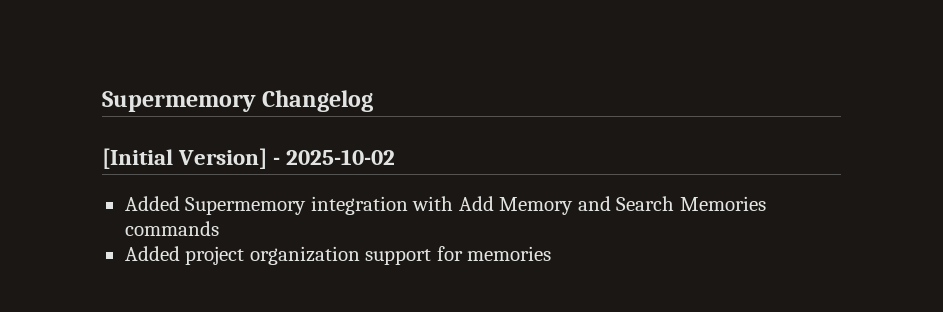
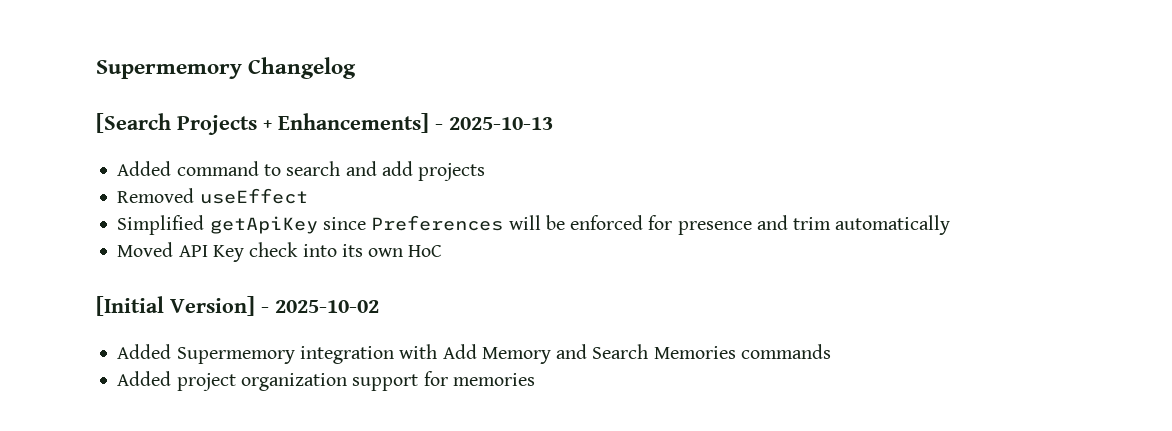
(374, 101) none -> [96,113,553,135] [117,161,486,181] [117,188,308,204] [117,215,951,235] [117,242,443,262] // [Search Projects + Enhancements] - 2025-10-13 // Added command to search and add projects // Removed useEffect // Simplified getApiKey since Preferences will be enforced for presence and trim automatically // Moved API Key check into its own HoC

